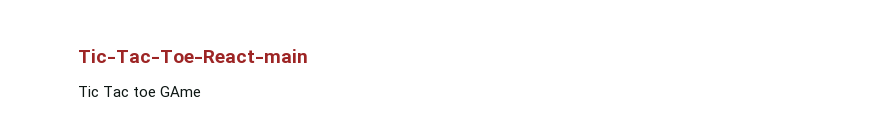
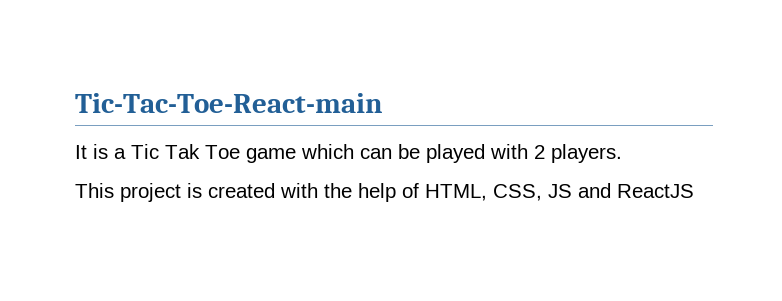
[78,86,202,97] Tic Tac toe GAme -> [75,144,622,163] [75,183,694,202] It is a Tic Tak Toe game which can be played with 2 players. // This project is created with the help of HTML, CSS, JS and ReactJS

